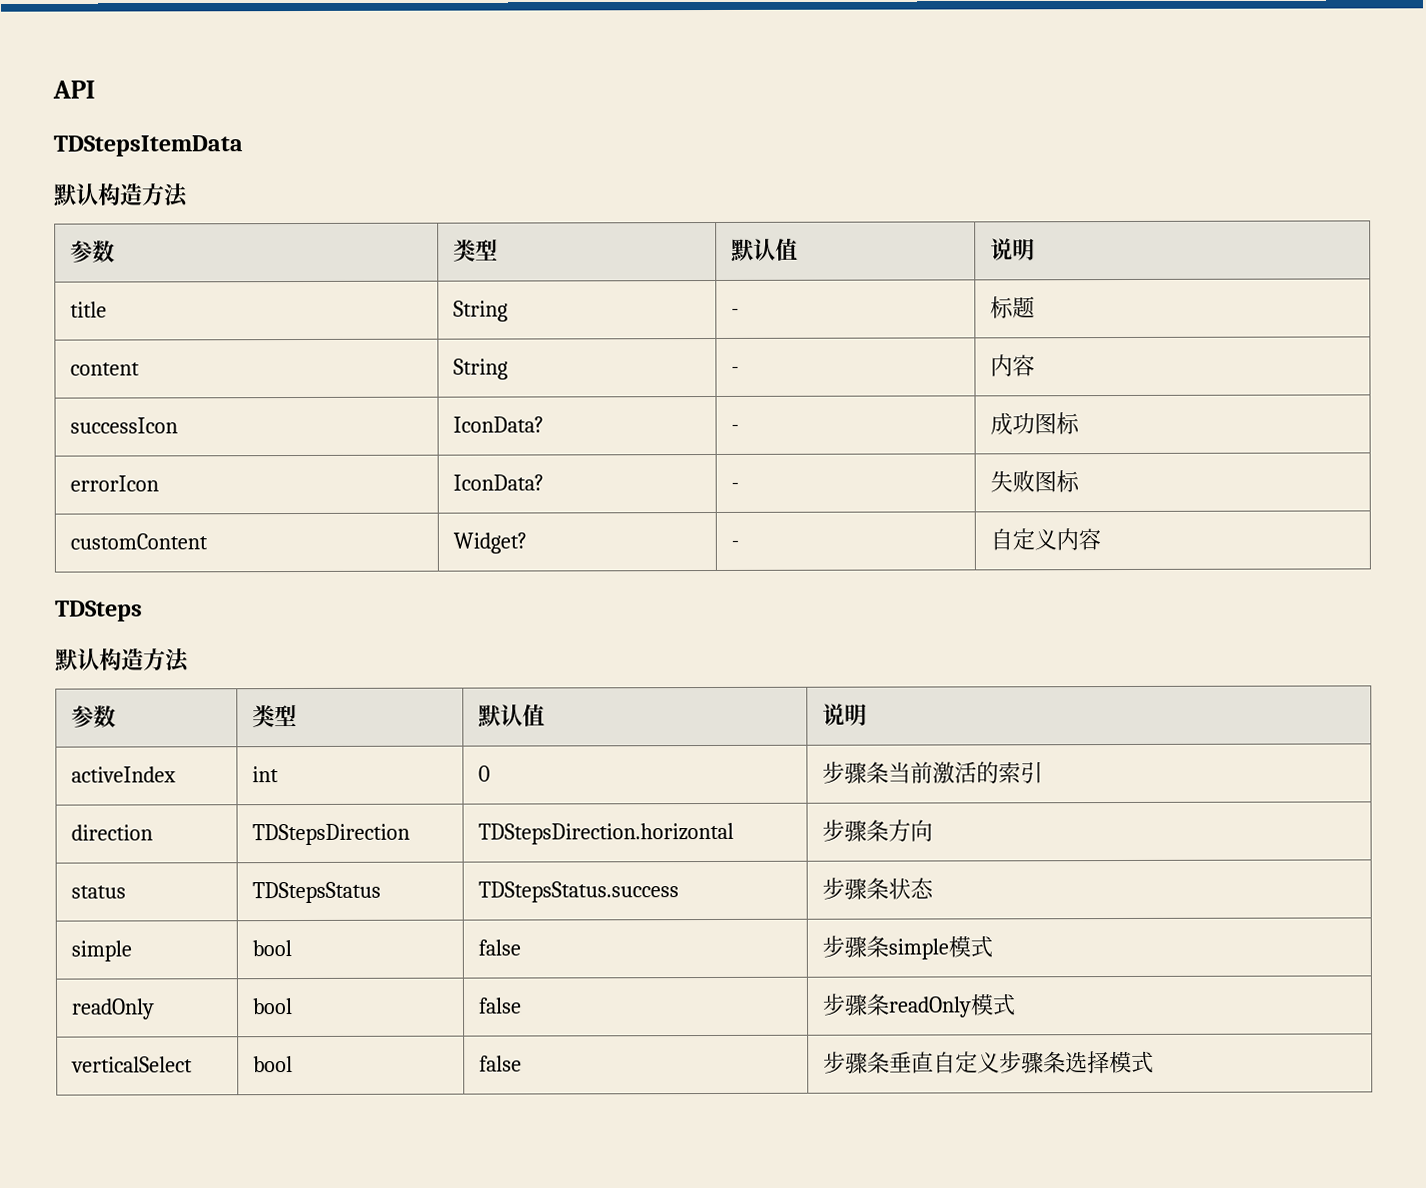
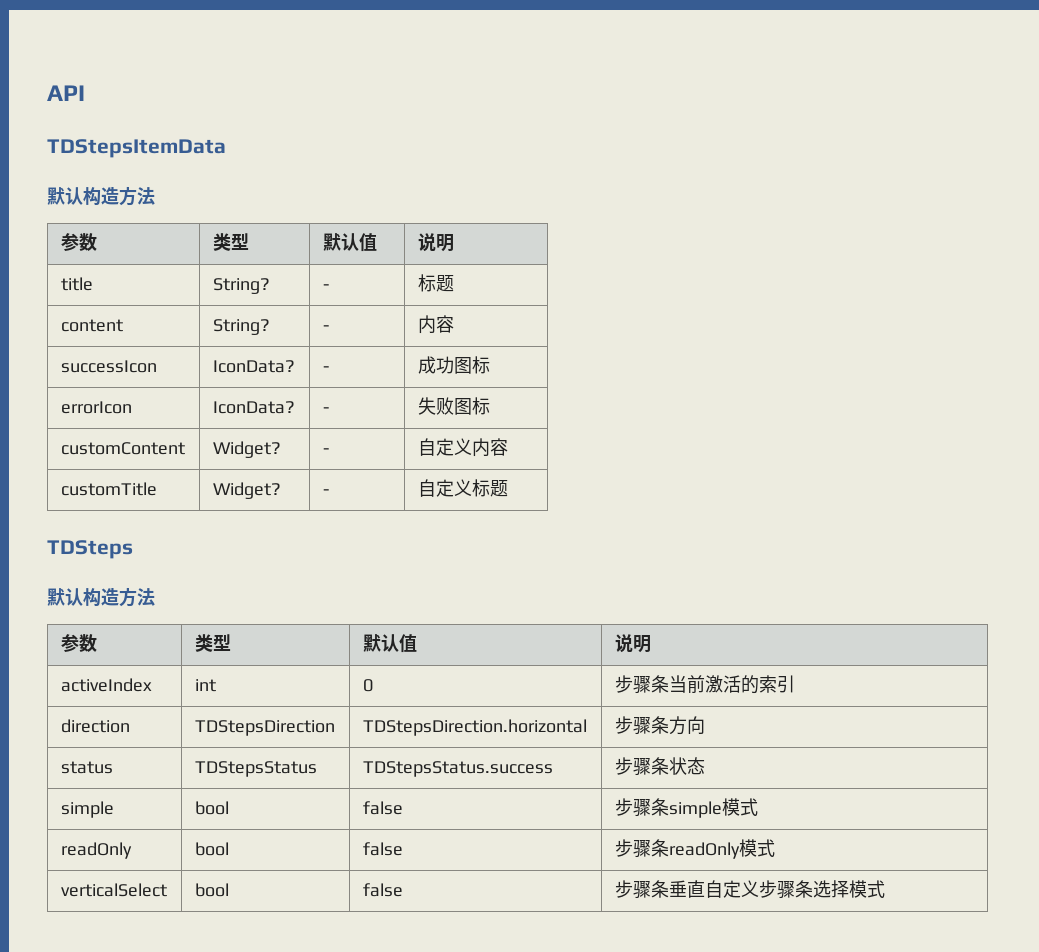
[452,300,508,322] String -> [212,278,270,294] String?
[452,358,508,380] String -> [212,319,270,335] String?
(1101, 539) none -> [60,482,157,496] [212,482,281,499] [322,489,329,495] [417,479,508,497] // customTitle | Widget? | - | 自定义标题

